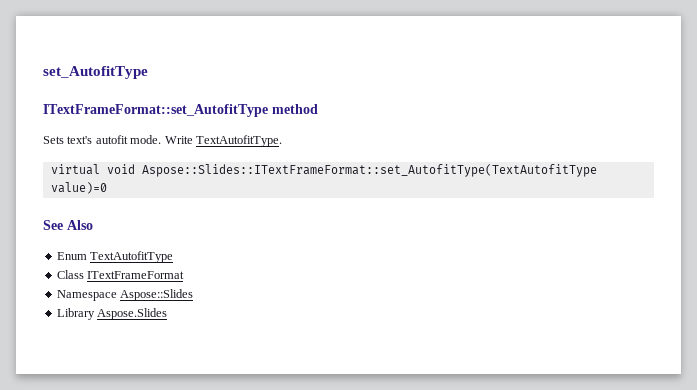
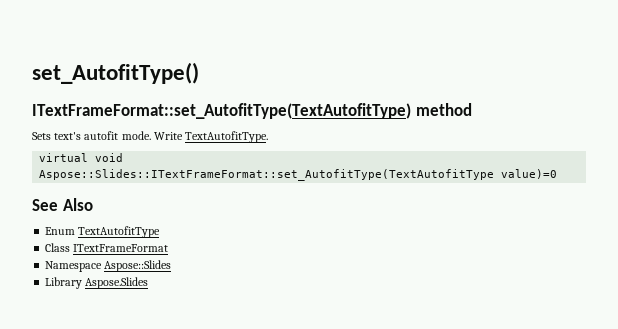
[43,66,148,79] [43,104,268,117] set_AutofitType // ITextFrameFormat::set_AutofitType -> [32,62,199,84] [32,103,411,119] set_AutofitType() // ITextFrameFormat::set_AutofitType(TextAutofitType)

